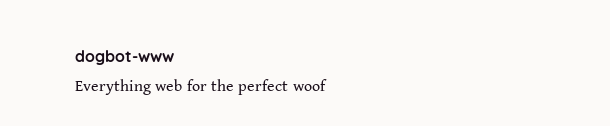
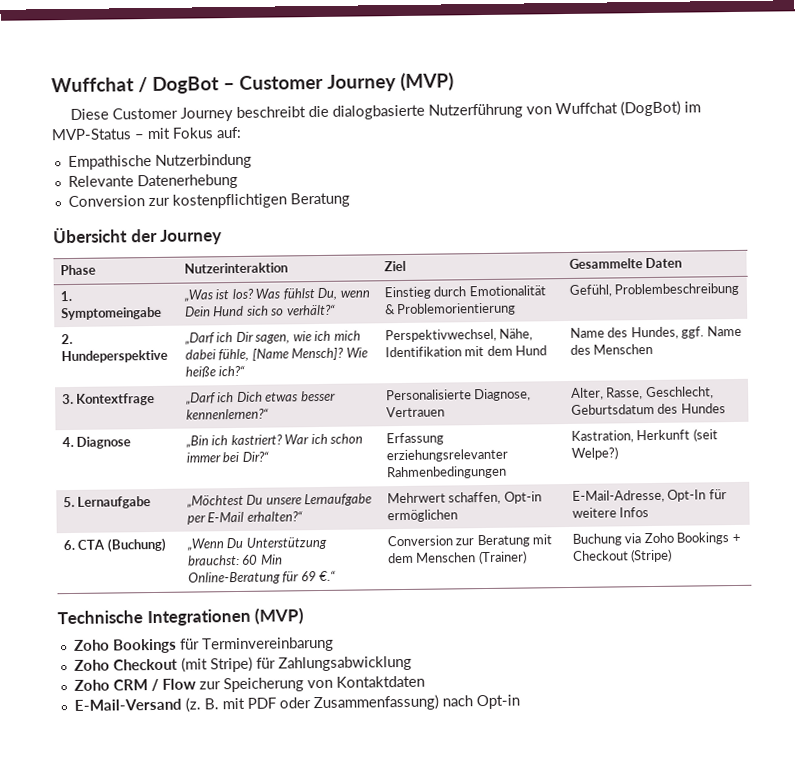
[75,50,174,65] [75,79,327,95] dogbot-www // Everything web for the perfect woof -> [51,72,454,94] [70,100,702,122] [51,126,242,141] [67,153,252,171] [67,173,238,190] [67,192,350,209] [53,227,223,245] [59,264,96,276] [183,262,288,274] [383,260,406,272] [568,257,683,269] [59,290,72,302] [60,306,162,321] [182,287,370,302] [184,304,336,317] [383,285,546,300] [384,302,517,317] [568,282,740,297] [60,333,73,345] [60,349,168,364] [183,330,361,345] [184,347,368,362] [184,365,246,378] [384,328,534,343] [384,345,548,358] [569,325,742,340] [569,343,654,355] [61,392,156,406] [184,390,336,405] [185,408,269,420] [385,388,532,402] [385,406,445,418] [570,386,714,400] [570,403,726,415] [61,436,132,449] [184,433,364,448] [185,451,269,463] [385,432,444,446] [385,448,508,463] [385,465,507,480] [570,428,718,443] [570,446,618,460] [62,496,152,509] [185,493,373,508] [186,511,303,525] [386,491,542,505] [386,509,458,523] [571,489,727,503] [571,507,650,518] [62,537,166,553] [185,536,327,551] [187,554,283,566] [187,570,337,585] [386,534,553,548] [387,550,527,565] [571,532,741,546] [572,548,673,563] [57,607,305,627] [73,636,334,654] [73,655,412,673] [73,675,425,693] [73,694,520,713] Wuffchat / DogBot – Customer Journey (MVP) // Diese Customer Journey beschreibt die dialogbasierte Nutzerführung von Wuffchat (DogBot) im MVP-Status – mit Fokus auf: // Empathische Nutzerbindung // Relevante Datenerhebung // Conversion zur kostenpflichtigen Beratung // Übersicht der Journey // Phase | Nutzerinteraktion | Ziel | Gesammelte Daten // 1. Symptomeingabe | „Was ist los? Was fühlst Du, wenn Dein Hund sich so verhält?“ | Einstieg durch Emotionalität & Problemorientierung | Gefühl, Problembeschreibung // 2. Hundeperspektive | „Darf ich Dir sagen, wie ich mich dabei fühle, [Name Mensch]? Wie heiße ich?“ | Perspektivwechsel, Nähe, Identifikation mit dem Hund | Name des Hundes, ggf. Name des Menschen // 3. Kontextfrage | „Darf ich Dich etwas besser kennenlernen?“ | Personalisierte Diagnose, Vertrauen | Alter, Rasse, Geschlecht, Geburtsdatum des Hundes // 4. Diagnose | „Bin ich kastriert? War ich schon immer bei Dir?“ | Erfassung erziehungsrelevanter Rahmenbedingungen | Kastration, Herkunft (seit Welpe?) // 5. Lernaufgabe | „Möchtest Du unsere Lernaufgabe per E-Mail erhalten?“ | Mehrwert schaffen, Opt-in ermöglichen | E-Mail-Adresse, Opt-In für weitere Infos // 6. CTA (Buchung) | „Wenn Du Unterstützung brauchst: 60 Min Online-Beratung für 69 €.“ | Conversion zur Beratung mit dem Menschen (Trainer) | Buchung via Zoho Bookings + Checkout (Stripe) // Technische Integrationen (MVP) // Zoho Bookings für Terminvereinbarung // Zoho Checkout (mit Stripe) für Zahlungsabwicklung // Zoho CRM / Flow zur Speicherung von Kontaktdaten // E-Mail-Versand (z. B. mit PDF oder Zusammenfassung) nach Opt-in

